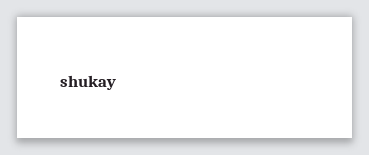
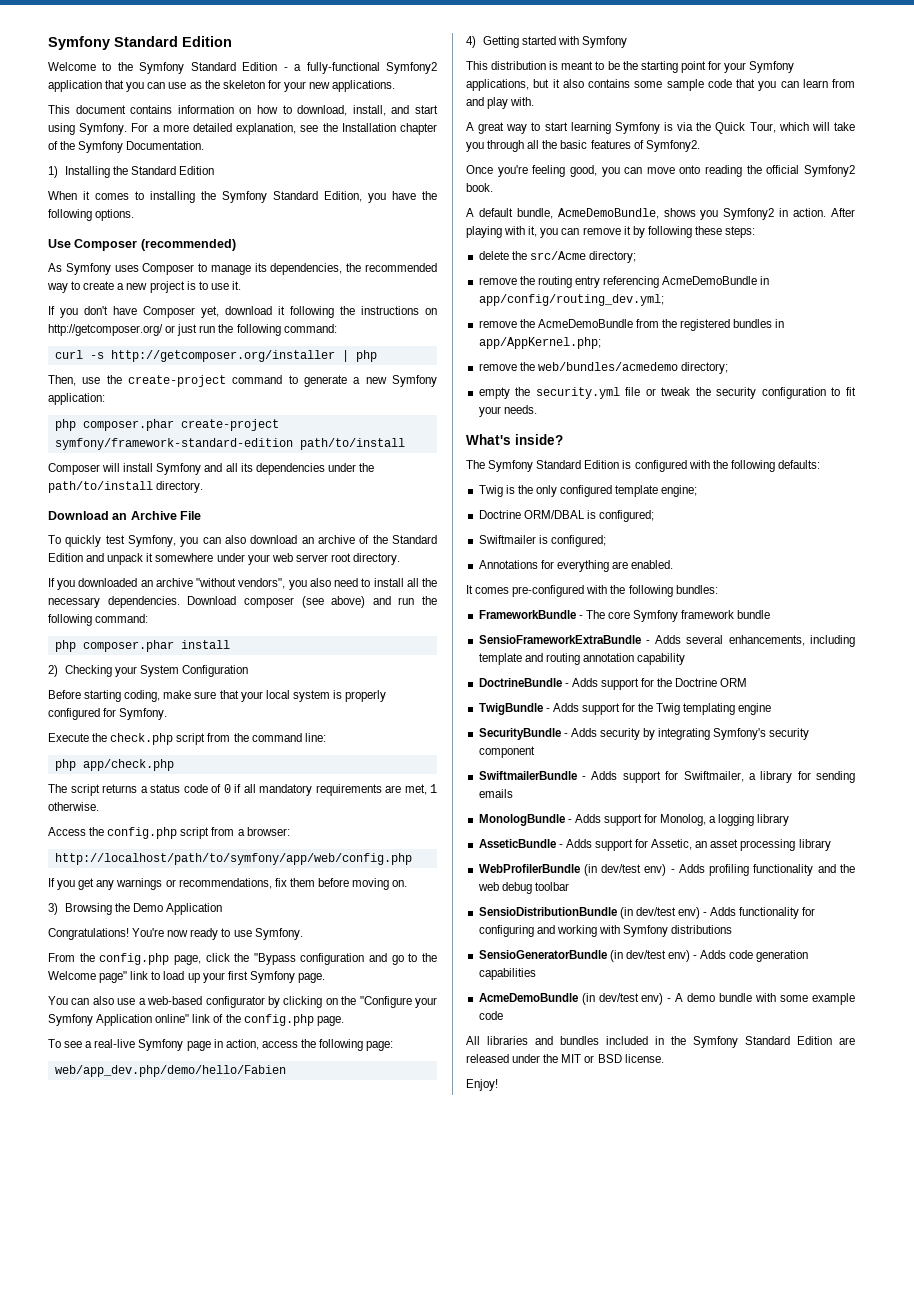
[60,75,116,90] shukay -> [48,36,232,50] [48,62,437,74] [48,80,396,92] [48,105,438,116] [48,123,437,135] [48,141,205,153] [48,166,215,178] [48,191,437,203] [48,209,135,221] [48,239,236,251] [48,263,437,275] [47,281,241,293] [48,306,437,318] [48,324,337,336] [54,350,377,362] [48,375,437,387] [48,393,105,405] [54,419,279,431] [54,438,405,450] [48,463,374,475] [48,481,204,493] [48,511,202,520] [48,535,437,547] [48,553,401,565] [48,578,437,590] [48,596,437,608] [48,614,149,626] [54,640,230,652] [48,665,249,677] [48,690,387,702] [48,708,168,720] [48,733,326,745] [54,759,174,771] [48,784,437,796] [48,802,99,811] [48,827,290,839] [54,853,412,865] [48,878,408,890] [48,903,223,915] [48,928,303,940] [48,953,437,965] [48,971,325,983] [48,996,438,1008] [48,1014,344,1026] [48,1039,394,1051] [54,1065,286,1077] [466,36,628,48] [466,61,795,73] [466,79,855,91] [466,97,535,109] [466,122,855,134] [466,140,700,152] [466,165,855,177] [466,183,493,192] [466,208,855,220] [466,226,756,238] [478,251,636,263] [478,276,770,288] [478,294,664,306] [478,319,785,331] [478,337,601,349] [478,362,728,374] [478,387,856,399] [478,405,537,417] [466,434,563,445] [466,460,820,472] [478,485,698,497] [478,510,654,522] [478,535,606,547] [478,560,674,572] [466,585,718,597] [478,610,771,622] [478,635,855,647] [478,653,686,665] [478,678,748,690] [478,703,772,715] [478,728,810,740] [478,746,535,758] [478,771,855,783] [478,789,513,798] [478,814,790,826] [478,839,831,851] [478,864,855,876] [477,882,569,894] [478,907,816,919] [478,925,733,937] [478,950,809,962] [478,968,536,980] [478,993,855,1005] [478,1011,503,1020] [466,1036,855,1048] [466,1054,664,1063] [466,1079,498,1091] Symfony Standard Edition // Welcome to the Symfony Standard Edition - a fully-functional Symfony2 application that you can use as the skeleton for your new applications. // This document contains information on how to download, install, and start using Symfony. For a more detailed explanation, see the Installation chapter of the Symfony Documentation. // 1) Installing the Standard Edition // When it comes to installing the Symfony Standard Edition, you have the following options. // Use Composer (recommended) // As Symfony uses Composer to manage its dependencies, the recommended way to create a new project is to use it. // If you don't have Composer yet, download it following the instructions on http://getcomposer.org/ or just run the following command: // curl -s http://getcomposer.org/installer | php // Then, use the create-project command to generate a new Symfony application: // php composer.phar create-project symfony/framework-standard-edition path/to/install // Composer will install Symfony and all its dependencies under the path/to/install directory. // Download an Archive File // To quickly test Symfony, you can also download an archive of the Standard Edition and unpack it somewhere under your web server root directory. // If you downloaded an archive "without vendors", you also need to install all the necessary dependencies. Download composer (see above) and run the following command: // php composer.phar install // 2) Checking your System Configuration // Before starting coding, make sure that your local system is properly configured for Symfony. // Execute the check.php script from the command line: // php app/check.php // The script returns a status code of 0 if all mandatory requirements are met, 1 otherwise. // Access the config.php script from a browser: // http://localhost/path/to/symfony/app/web/config.php // If you get any warnings or recommendations, fix them before moving on. // 3) Browsing the Demo Application // Congratulations! You're now ready to use Symfony. // From the config.php page, click the "Bypass configuration and go to the Welcome page" link to load up your first Symfony page. // You can also use a web-based configurator by clicking on the "Configure your Symfony Application online" link of the config.php page. // To see a real-live Symfony page in action, access the following page: // web/app_dev.php/demo/hello/Fabien // 4) Getting started with Symfony // This distribution is meant to be the starting point for your Symfony applications, but it also contains some sample code that you can learn from and play with. // A great way to start learning Symfony is via the Quick Tour, which will take you through all the basic features of Symfony2. // Once you're feeling good, you can move onto reading the official Symfony2 book. // A default bundle, AcmeDemoBundle, shows you Symfony2 in action. After playing with it, you can remove it by following these steps: // delete the src/Acme directory; // remove the routing entry referencing AcmeDemoBundle in app/config/routing_dev.yml; // remove the AcmeDemoBundle from the registered bundles in app/AppKernel.php; // remove the web/bundles/acmedemo directory; // empty the security.yml file or tweak the security configuration to fit your needs. // What's inside? // The Symfony Standard Edition is configured with the following defaults: // Twig is the only configured template engine; // Doctrine ORM/DBAL is configured; // Swiftmailer is configured; // Annotations for everything are enabled. // It comes pre-configured with the following bundles: // FrameworkBundle - The core Symfony framework bundle // SensioFrameworkExtraBundle - Adds several enhancements, including template and routing annotation capability // DoctrineBundle - Adds support for the Doctrine ORM // TwigBundle - Adds support for the Twig templating engine // SecurityBundle - Adds security by integrating Symfony's security component // SwiftmailerBundle - Adds support for Swiftmailer, a library for sending emails // MonologBundle - Adds support for Monolog, a logging library // AsseticBundle - Adds support for Assetic, an asset processing library // WebProfilerBundle (in dev/test env) - Adds profiling functionality and the web debug toolbar // SensioDistributionBundle (in dev/test env) - Adds functionality for configuring and working with Symfony distributions // SensioGeneratorBundle (in dev/test env) - Adds code generation capabilities // AcmeDemoBundle (in dev/test env) - A demo bundle with some example code // All libraries and bundles included in the Symfony Standard Edition are released under the MIT or BSD license. // Enjoy!

